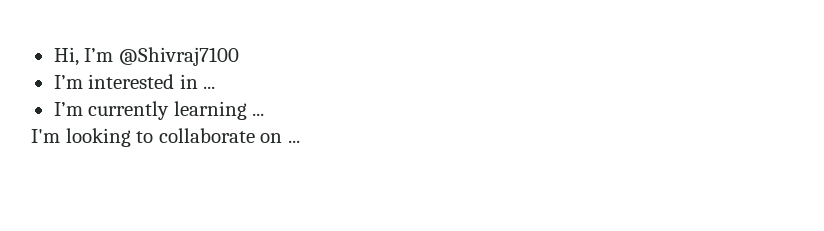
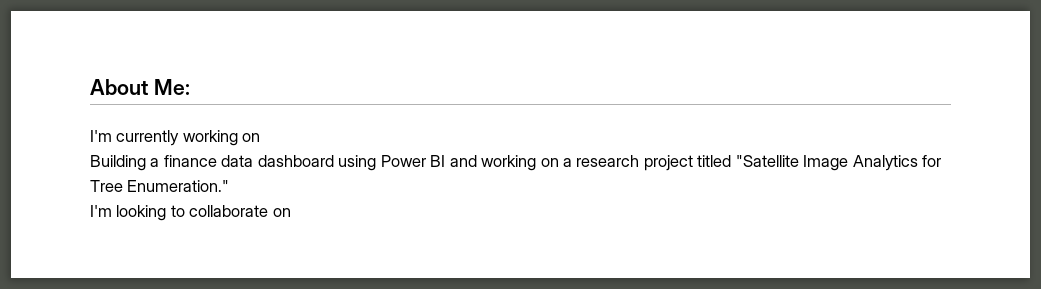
[53,47,239,66] [53,74,216,89] [53,101,265,120] Hi, I’m @Shivraj7100 // I’m interested in ... // I’m currently learning ... -> [90,79,190,95] [90,130,261,146] [90,155,942,171] [90,180,230,192] About Me: // I'm currently working on // Building a finance data dashboard using Power BI and working on a research project titled "Satellite Image Analytics for Tree Enumeration."
[287,140,300,143] ... -> (291, 212) none

